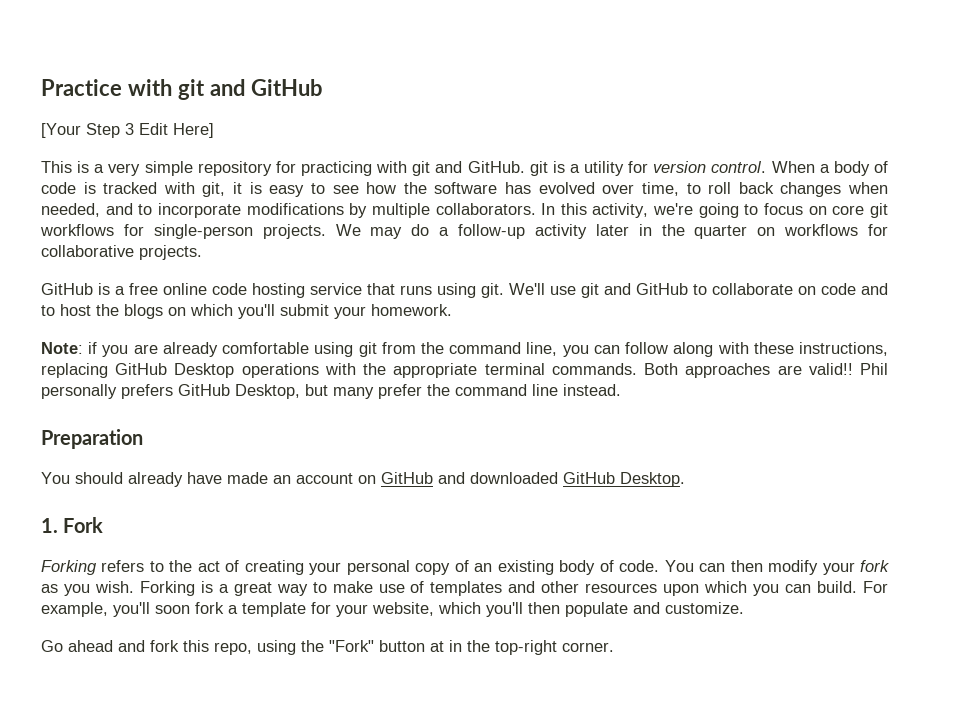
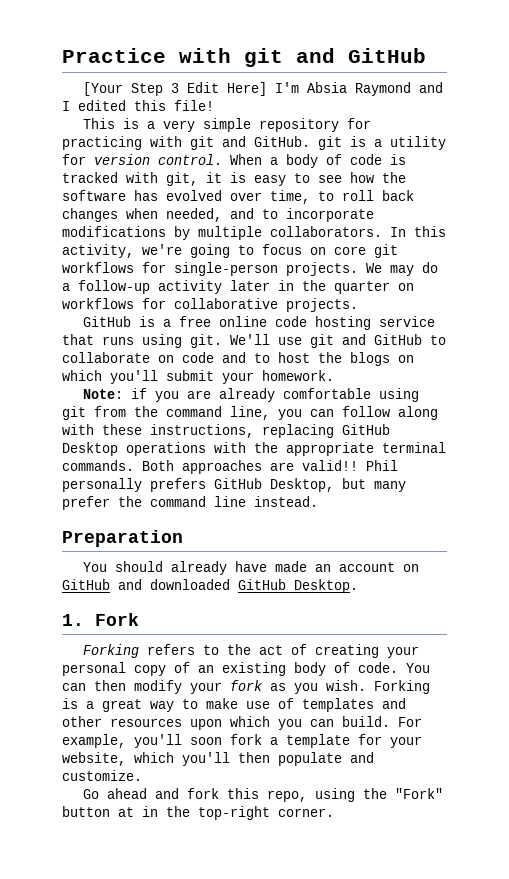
(214, 130) none -> [275,82,444,96] [62,100,214,111] I'm Absia Raymond and I edited this file!

